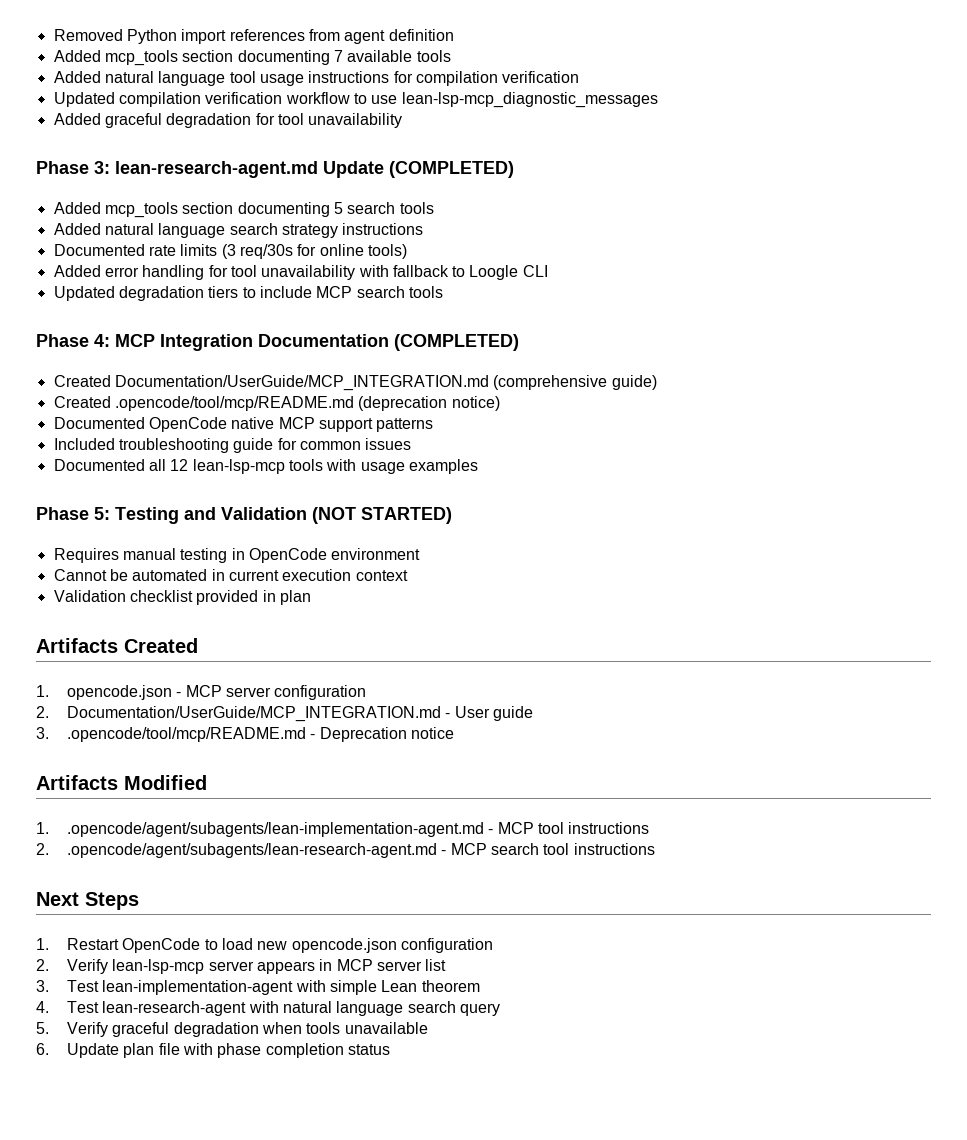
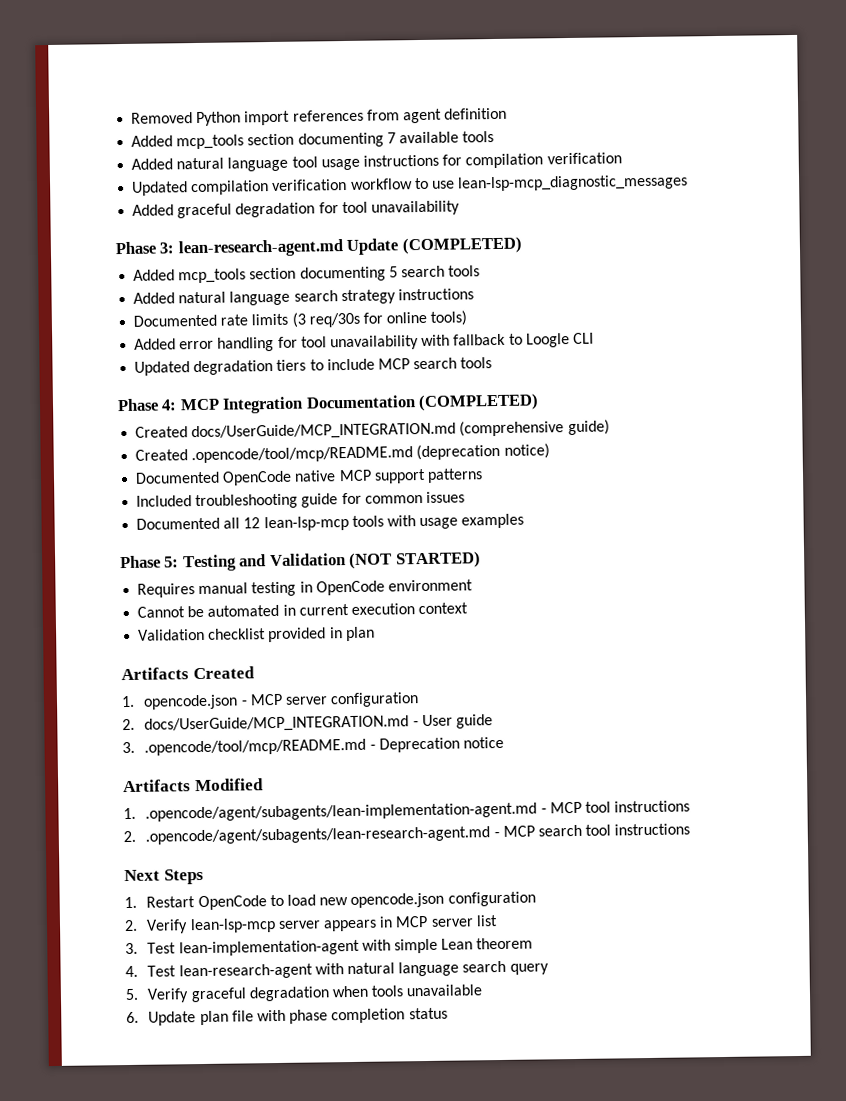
[114,375,489,391] Documentation/UserGuide/MCP_INTEGRATION.md -> [191,422,457,441] docs/UserGuide/MCP_INTEGRATION.md
[67,706,442,722] Documentation/UserGuide/MCP_INTEGRATION.md -> [144,715,410,733] docs/UserGuide/MCP_INTEGRATION.md

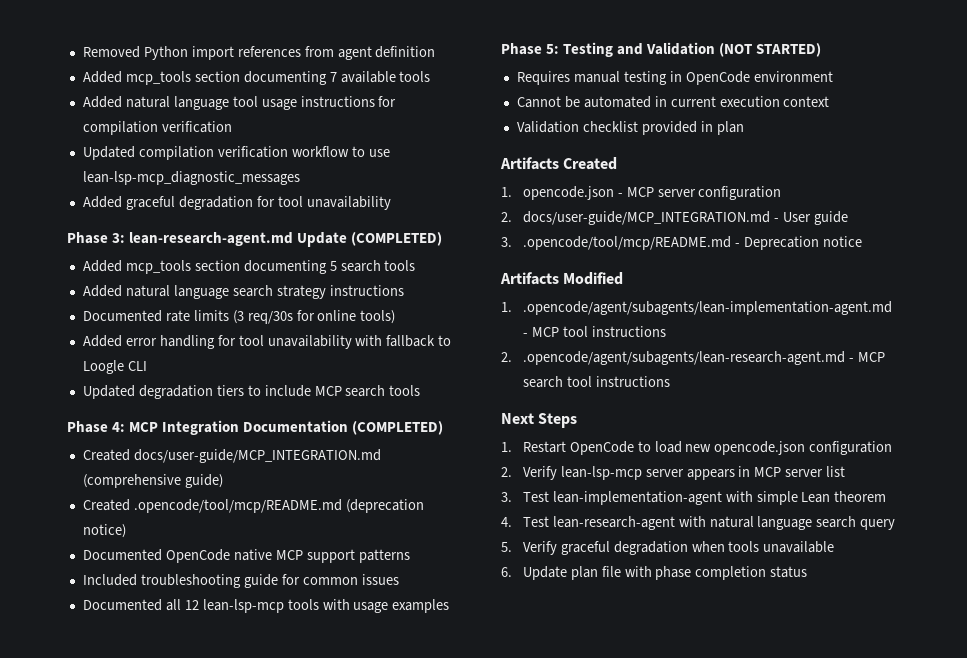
[191,422,457,441] docs/UserGuide/MCP_INTEGRATION.md -> [133,449,381,463] docs/user-guide/MCP_INTEGRATION.md
[144,715,410,733] docs/UserGuide/MCP_INTEGRATION.md -> [522,211,770,225] docs/user-guide/MCP_INTEGRATION.md

